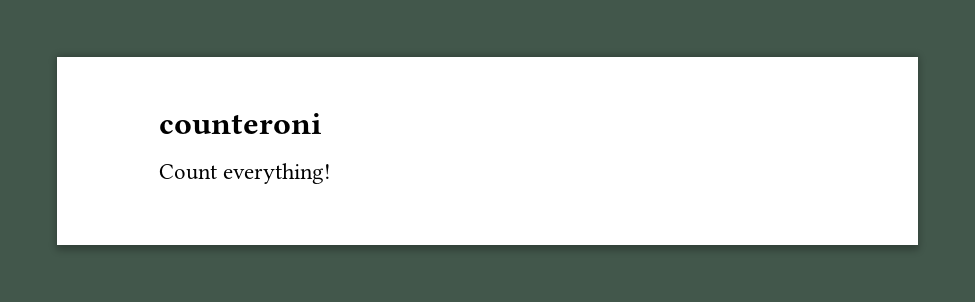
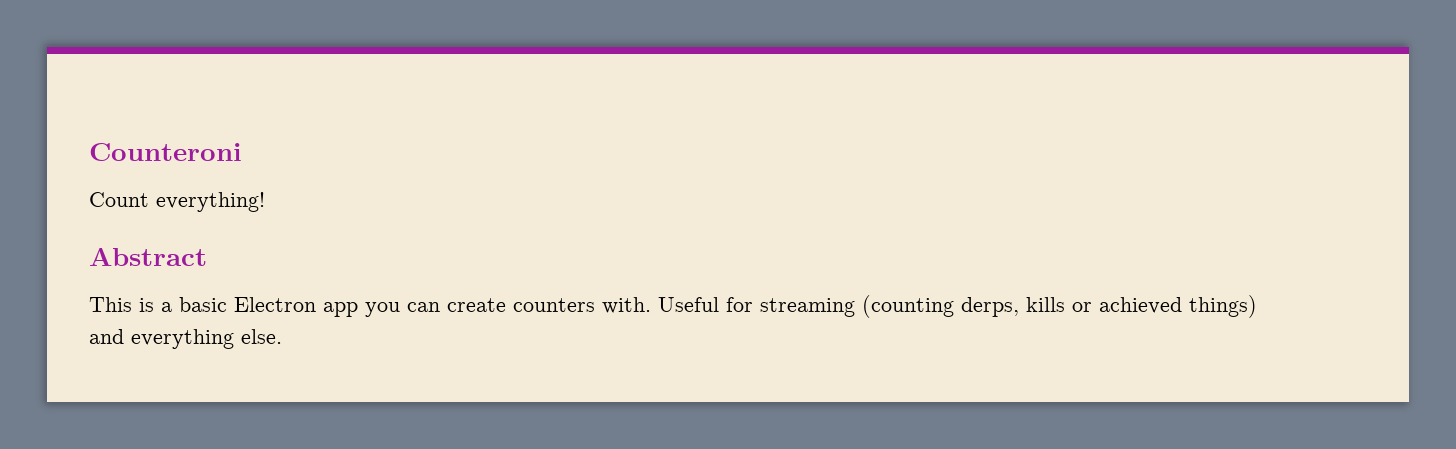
[159,113,322,134] counteroni -> [89,143,242,161] Counteroni
(332, 173) none -> [89,247,207,266] [89,295,1257,318] [89,329,282,349] // Abstract // This is a basic Electron app you can create counters with. Useful for streaming (counting derps, kills or achieved things) and everything else.

